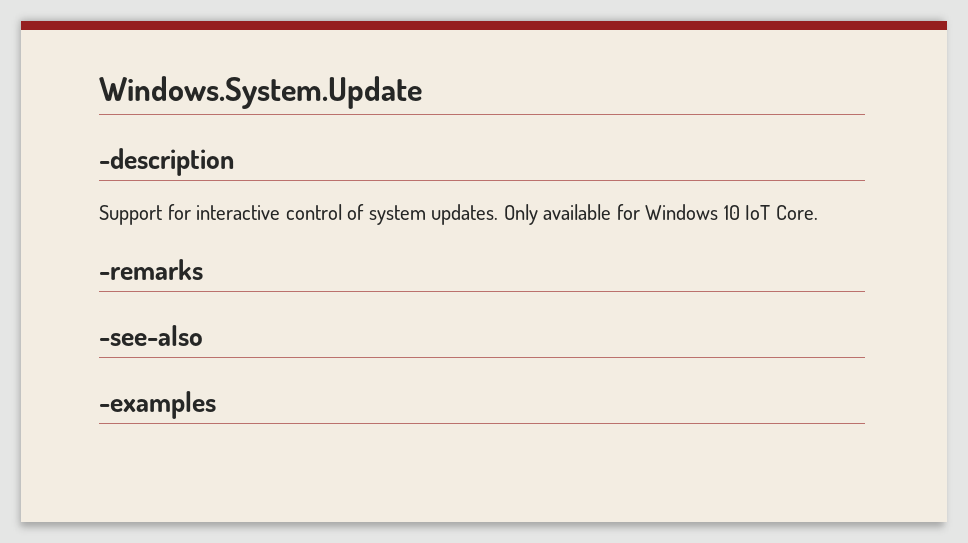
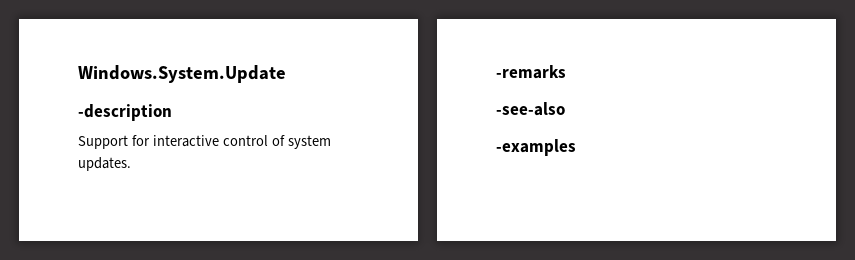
[503,204,818,225] Only available for Windows 10 IoT Core. -> (131, 164) none

